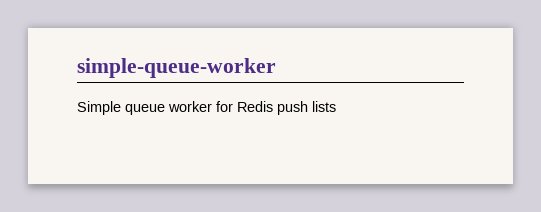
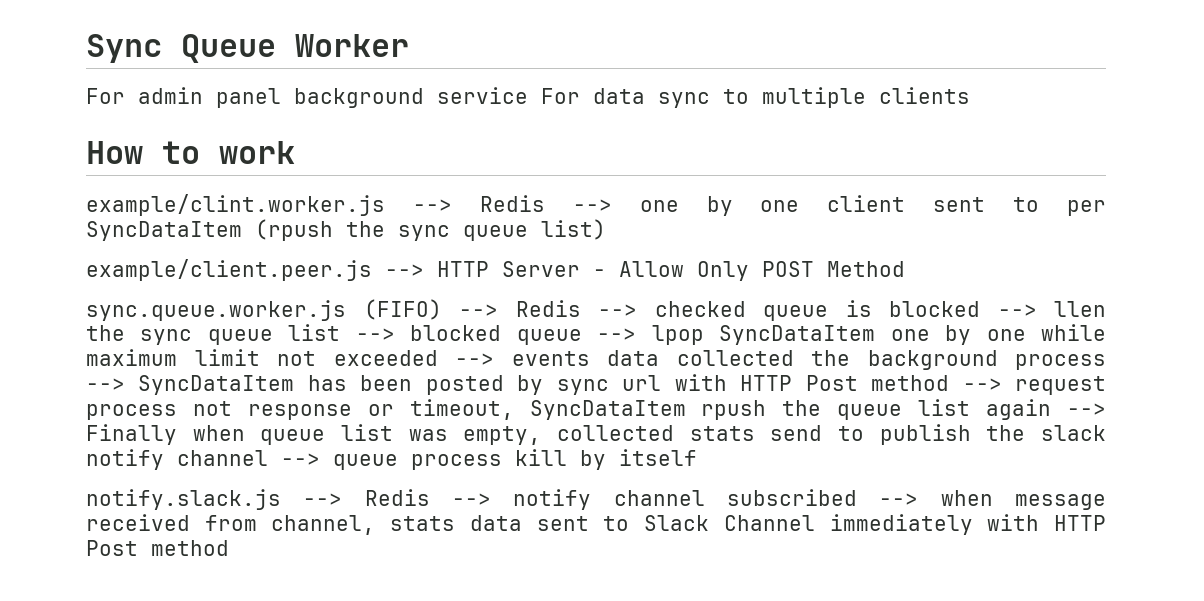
[77,58,276,78] [77,101,336,115] simple-queue-worker // Simple queue worker for Redis push lists -> [86,34,409,63] [86,87,970,108] [86,141,295,164] [86,194,1106,216] [86,219,606,241] [86,259,905,281] [86,299,1106,321] [86,324,1106,345] [86,349,1106,370] [86,374,1106,395] [86,399,1106,420] [86,424,1106,445] [86,449,697,470] [86,489,1106,510] [86,514,1106,535] [86,540,229,556] Sync Queue Worker // For admin panel background service For data sync to multiple clients // How to work // example/clint.worker.js --> Redis --> one by one client sent to per SyncDataItem (rpush the sync queue list) // example/client.peer.js --> HTTP Server - Allow Only POST Method // sync.queue.worker.js (FIFO) --> Redis --> checked queue is blocked --> llen the sync queue list --> blocked queue --> lpop SyncDataItem one by one while maximum limit not exceeded --> events data collected the background process --> SyncDataItem has been posted by sync url with HTTP Post method --> request process not response or timeout, SyncDataItem rpush the queue list again --> Finally when queue list was empty, collected stats send to publish the slack notify channel --> queue process kill by itself // notify.slack.js --> Redis --> notify channel subscribed --> when message received from channel, stats data sent to Slack Channel immediately with HTTP Post method

